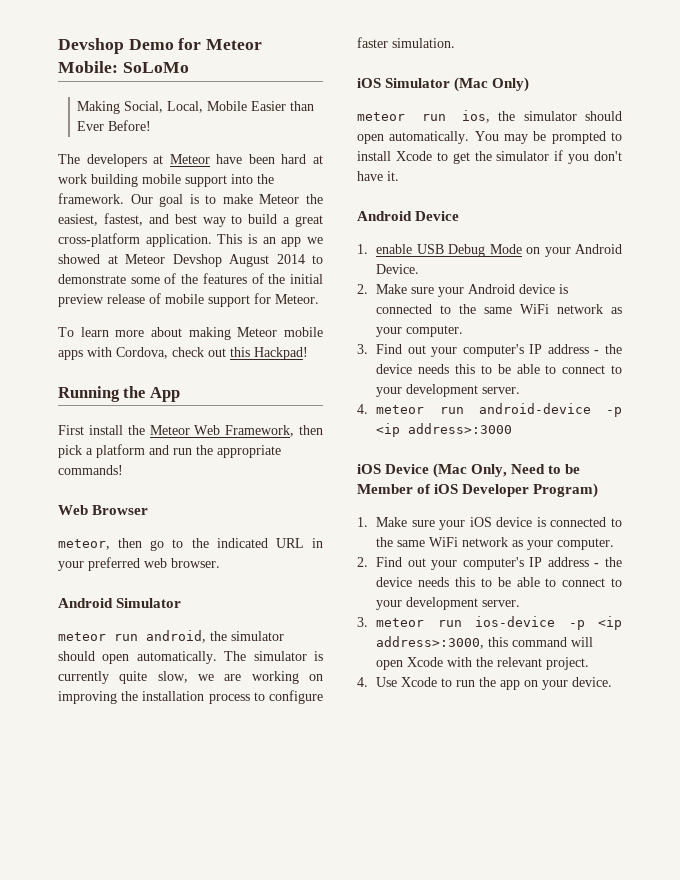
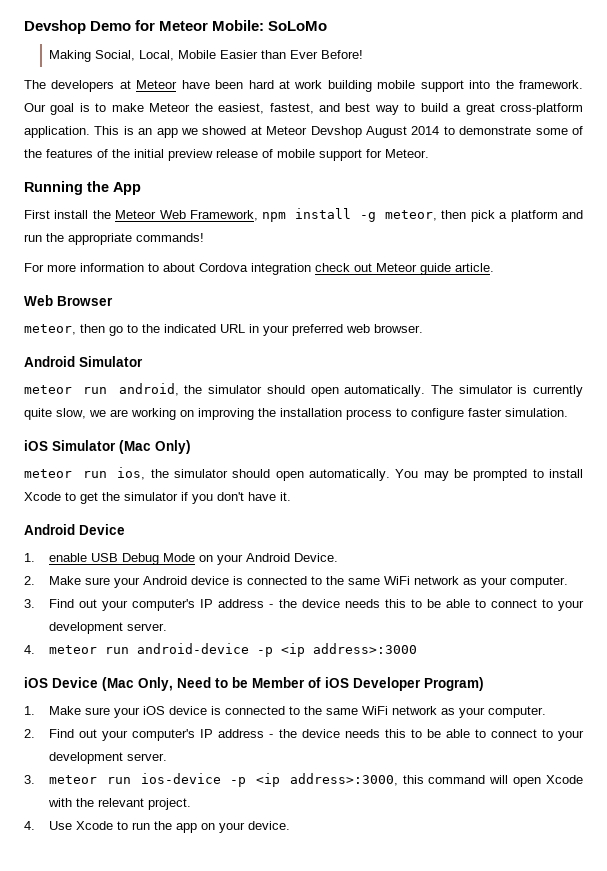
[58,327,323,340] [58,347,308,360] // To learn more about making Meteor mobile apps with Cordova, check out this Hackpad! -> (429, 153) none
(295, 431) none -> [262,208,437,222] npm install -g meteor,
(123, 470) none -> [24,263,494,275] // For more information to about Cordova integration check out Meteor guide article.

